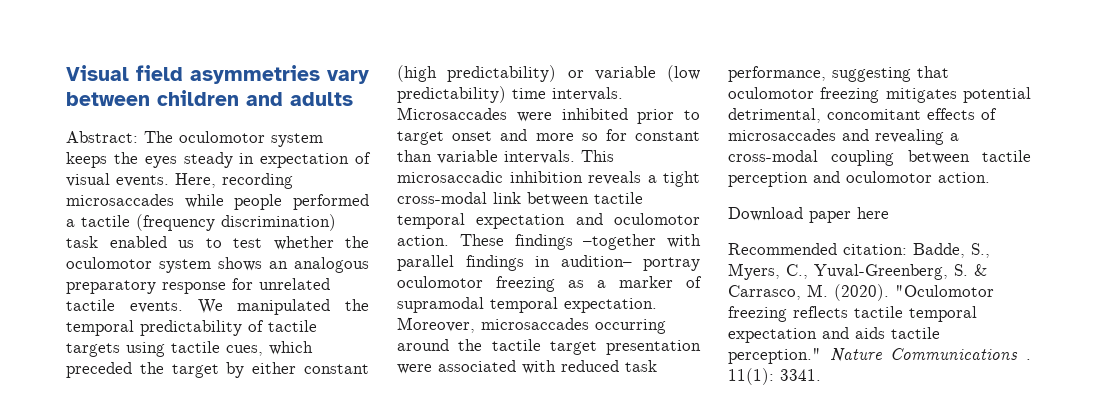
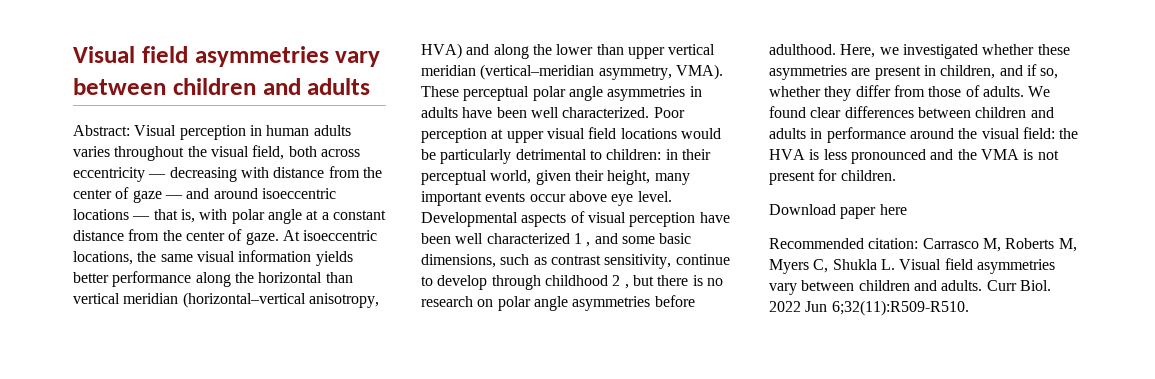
[144,131,323,147] [66,152,371,168] [66,173,293,189] [66,194,369,210] [66,214,336,231] [66,236,369,250] [66,257,369,273] [66,278,330,294] [66,299,369,315] [66,320,317,336] [66,341,313,357] [66,362,369,378] [397,65,700,82] [397,86,623,103] [397,107,700,124] [397,129,700,145] [397,150,614,164] [397,171,700,187] [397,192,643,206] [397,213,700,229] [397,234,701,250] [397,255,700,271] [397,276,702,292] [397,297,657,313] [397,317,666,334] [397,339,701,355] [397,360,657,374] [728,66,949,82] [728,87,1031,103] [728,108,997,123] [728,129,959,145] [728,150,1031,166] [728,171,990,187] The oculomotor system keeps the eyes steady in expectation of visual events. Here, recording microsaccades while people performed a tactile (frequency discrimination) task enabled us to test whether the oculomotor system shows an analogous preparatory response for unrelated tactile events. We manipulated the temporal predictability of tactile targets using tactile cues, which preceded the target by either constant (high predictability) or variable (low predictability) time intervals. Microsaccades were inhibited prior to target onset and more so for constant than variable intervals. This microsaccadic inhibition reveals a tight cross-modal link between tactile temporal expectation and oculomotor action. These findings –together with parallel findings in audition– portray oculomotor freezing as a marker of supramodal temporal expectation. Moreover, microsaccades occurring around the tactile target presentation were associated with reduced task performance, suggesting that oculomotor freezing mitigates potential detrimental, concomitant effects of microsaccades and revealing a cross-modal coupling between tactile perception and oculomotor action. -> [134,125,351,140] [73,145,360,161] [73,166,382,182] [73,187,336,203] [73,209,386,224] [73,229,378,245] [73,250,353,266] [73,271,353,287] [73,292,379,308] [421,43,716,59] [421,64,723,80] [421,86,702,101] [421,107,685,118] [421,127,721,143] [421,149,711,164] [421,170,690,185] [421,191,672,206] [421,211,730,227] [421,233,692,247] [421,254,730,269] [421,275,723,290] [421,295,695,311] [769,44,1070,59] [769,64,1059,80] [769,85,1051,101] [769,106,1054,118] [769,127,1079,143] [769,149,1059,164] [769,169,896,185] Visual perception in human adults varies throughout the visual field, both across eccentricity — decreasing with distance from the center of gaze — and around isoeccentric locations — that is, with polar angle at a constant distance from the center of gaze. At isoeccentric locations, the same visual information yields better performance along the horizontal than vertical meridian (horizontal–vertical anisotropy, HVA) and along the lower than upper vertical meridian (vertical–meridian asymmetry, VMA). These perceptual polar angle asymmetries in adults have been well characterized. Poor perception at upper visual field locations would be particularly detrimental to children: in their perceptual world, given their height, many important events occur above eye level. Developmental aspects of visual perception have been well characterized 1 , and some basic dimensions, such as contrast sensitivity, continue to develop through childhood 2 , but there is no research on polar angle asymmetries before adulthood. Here, we investigated whether these asymmetries are present in children, and if so, whether they differ from those of adults. We found clear differences between children and adults in performance around the visual field: the HVA is less pronounced and the VMA is not present for children.
[913,243,990,258] [728,263,987,280] [728,284,994,301] [728,306,977,322] [728,327,940,343] [728,348,1031,364] [728,368,821,385] Badde, S., Myers, C., Yuval-Greenberg, S. & Carrasco, M. (2020). "Oculomotor freezing reflects tactile temporal expectation and aids tactile perception." Nature Communications . 11(1): 3341. -> [922,238,1077,252] [769,258,1055,274] [769,280,1051,295] [769,300,969,316] Carrasco M, Roberts M, Myers C, Shukla L. Visual field asymmetries vary between children and adults. Curr Biol. 2022 Jun 6;32(11):R509-R510.

